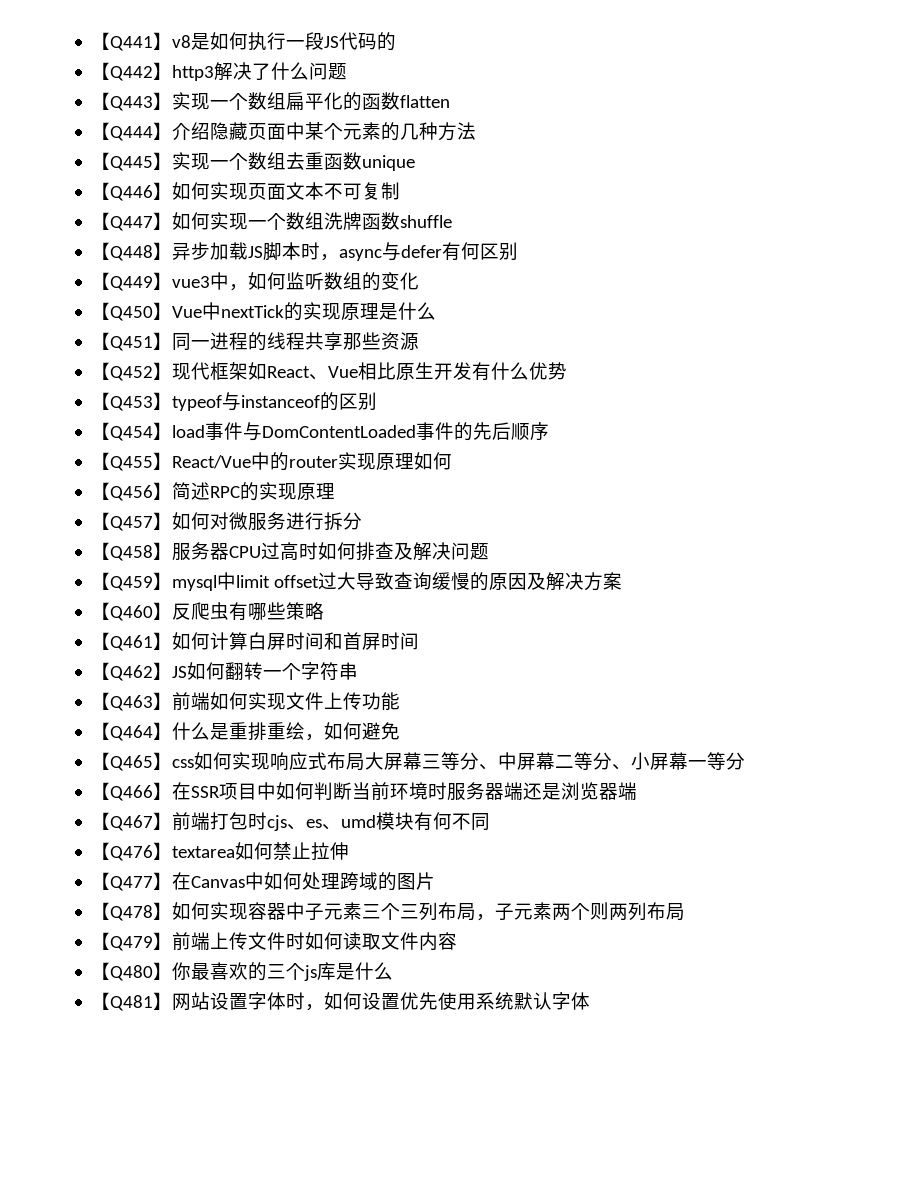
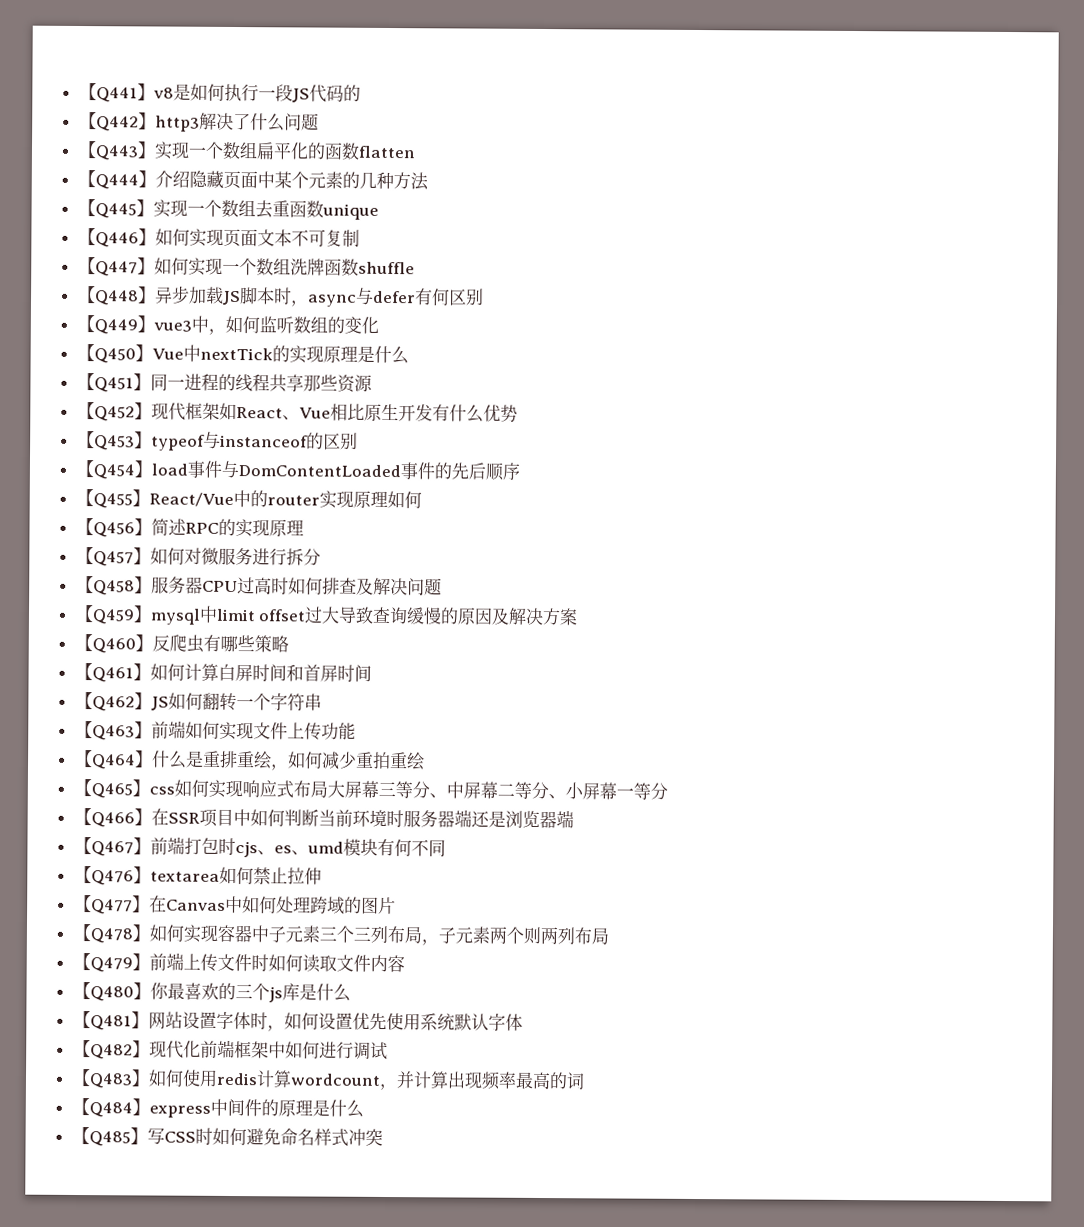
[362,722,401,740] 避免 -> [320,751,425,771] 减少重拍重绘
(591, 1001) none -> [72,1039,388,1061] [71,1068,585,1091] [71,1097,364,1118] [71,1126,383,1147] // 【Q482】现代化前端框架中如何进行调试 // 【Q483】如何使用redis计算wordcount，并计算出现频率最高的词 // 【Q484】express中间件的原理是什么 // 【Q485】写CSS时如何避免命名样式冲突

